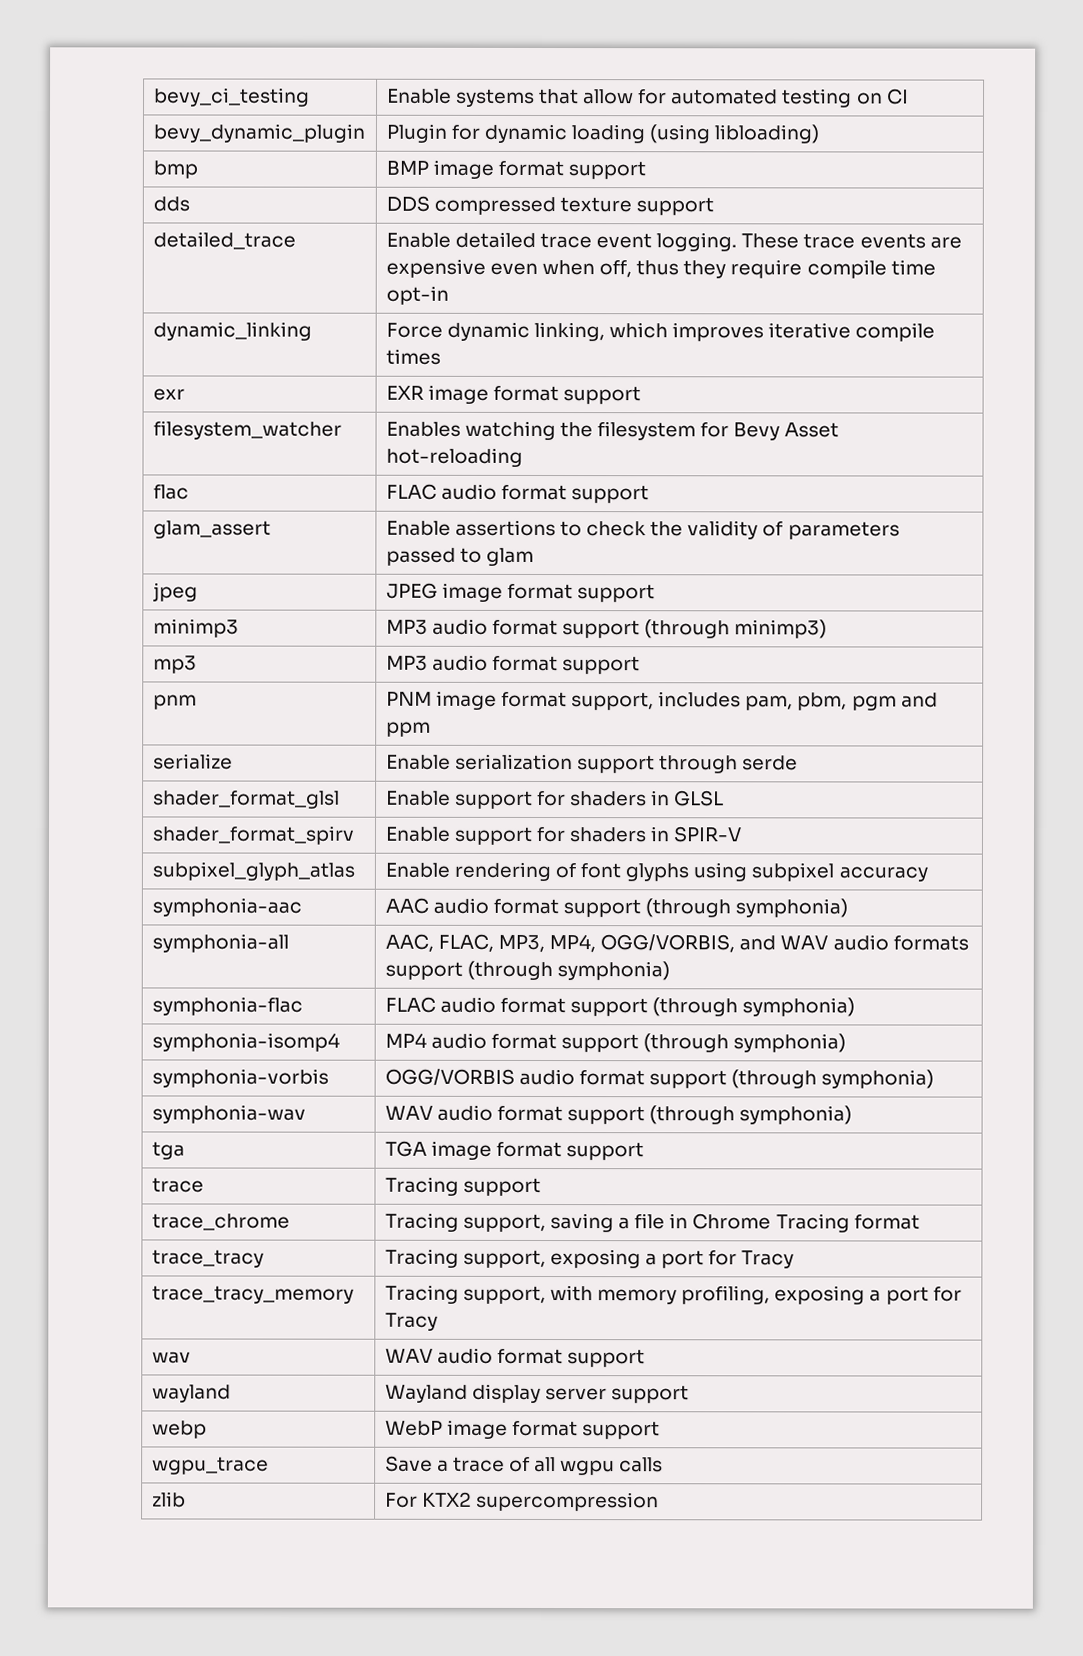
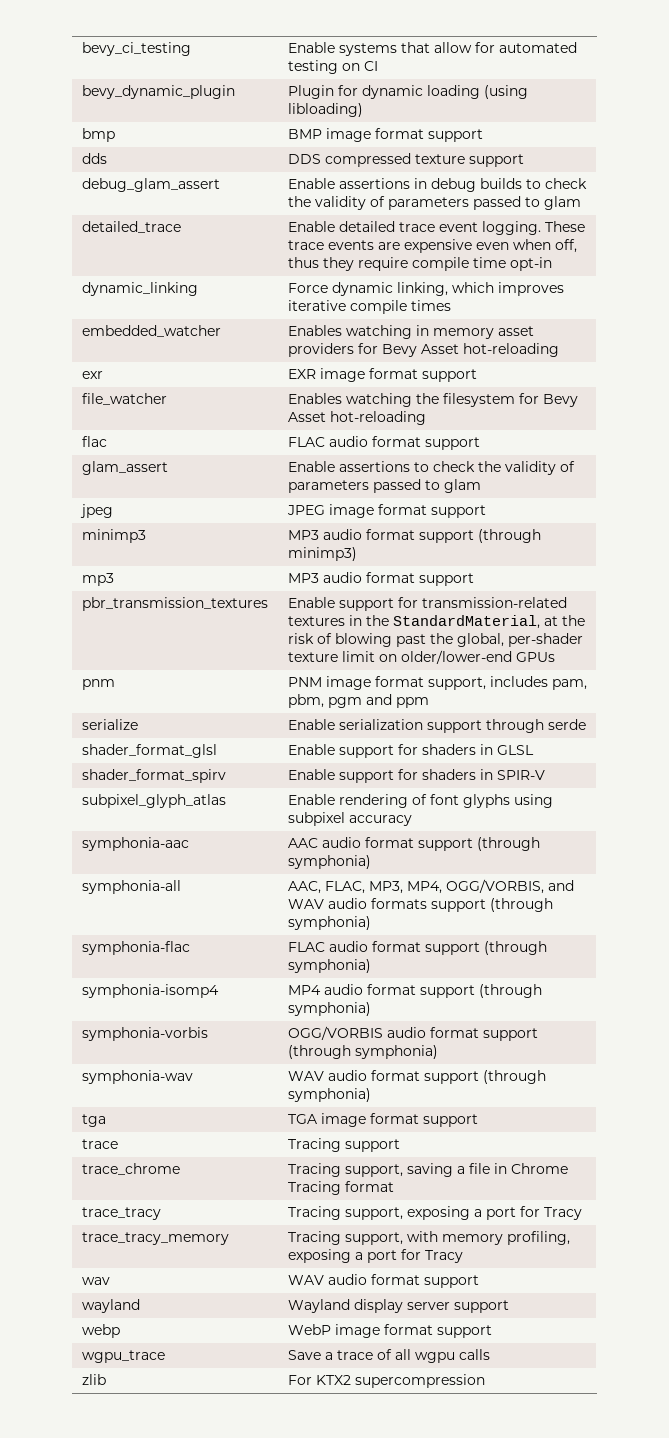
(715, 206) none -> [81,178,220,192] [287,178,587,192] [287,196,581,210] // debug_glam_assert | Enable assertions in debug builds to check the validity of parameters passed to glam
(441, 356) none -> [81,325,221,337] [287,325,534,339] [287,343,559,357] // embedded_watcher | Enables watching in memory asset providers for Bevy Asset hot-reloading
[152,420,342,440] filesystem_watcher -> [81,393,167,405] file_watcher
(641, 665) none -> [81,597,268,611] [287,597,567,611] [287,615,585,629] [287,633,583,647] [287,650,555,664] // pbr_transmission_textures | Enable support for transmission-related textures in the StandardMaterial, at the risk of blowing past the global, per-shader texture limit on older/lower-end GPUs

